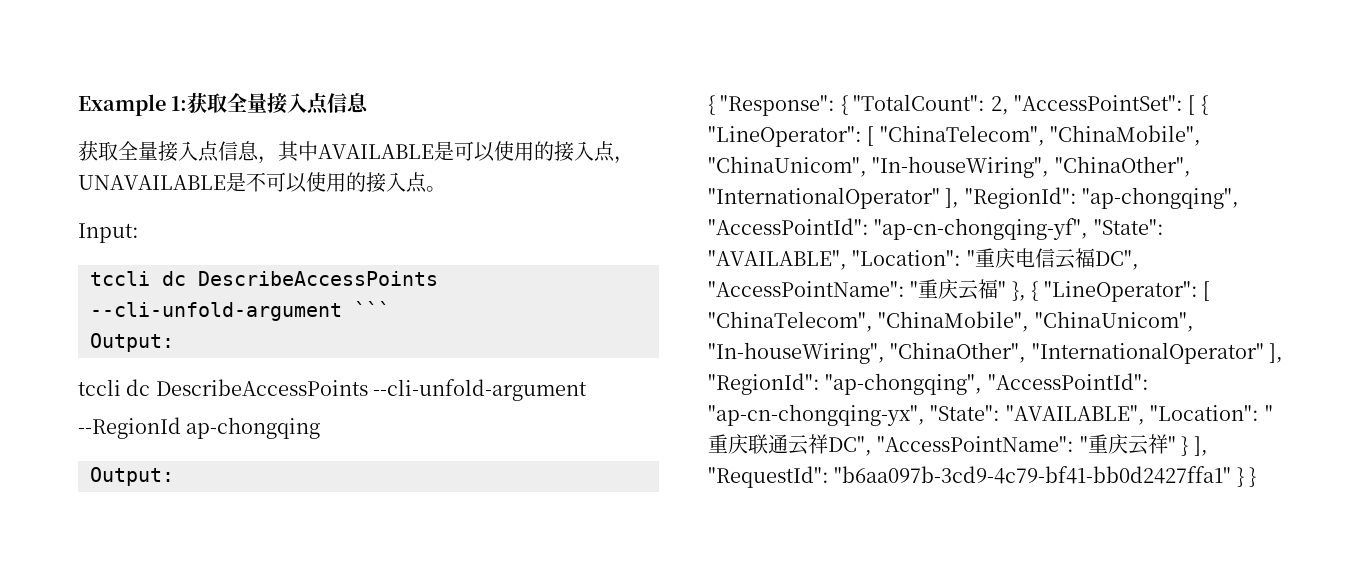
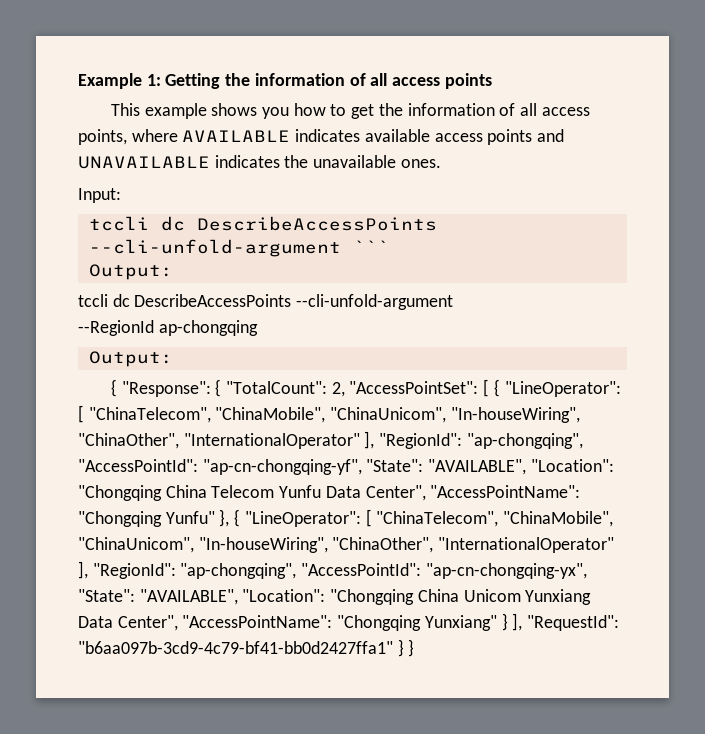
[187,92,370,115] [78,141,634,164] [78,172,446,193] 获取全量接入点信息 // 获取全量接入点信息，其中AVAILABLE是可以使用的接入点，UNAVAILABLE是不可以使用的接入点。 -> [165,73,492,89] [110,103,590,119] [78,129,565,145] [78,155,441,169] Getting the information of all access points // This example shows you how to get the information of all access points, where AVAILABLE indicates available access points and UNAVAILABLE indicates the unavailable ones.
[966,248,1139,270] [708,279,1007,300] "重庆电信云福DC", "AccessPointName": "重庆云福" -> [78,485,581,501] [78,511,215,527] "Chongqing China Telecom Yunfu Data Center", "AccessPointName": "Chongqing Yunfu"
[1264,405,1273,421] [708,434,1176,456] "重庆联通云祥DC", "AccessPointName": "重庆云祥" -> [330,589,592,605] [78,615,497,631] "Chongqing China Unicom Yunxiang Data Center", "AccessPointName": "Chongqing Yunxiang"

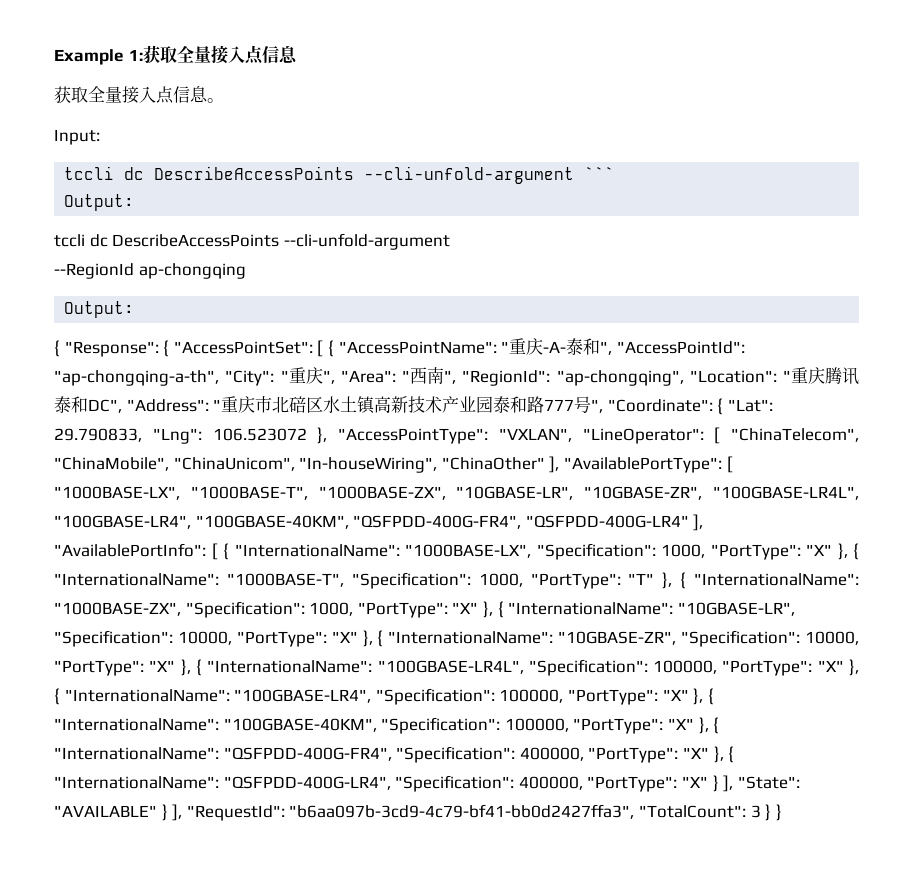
[165,73,492,89] [110,103,590,119] [78,129,565,145] [78,155,441,169] Getting the information of all access points // This example shows you how to get the information of all access points, where AVAILABLE indicates available access points and UNAVAILABLE indicates the unavailable ones. -> [142,45,298,65] [54,86,224,104] 获取全量接入点信息 // 获取全量接入点信息。
[226,381,345,397] "TotalCount": 2, -> (170, 348) none
[504,381,621,397] [78,405,580,423] [78,431,583,449] [78,459,614,475] [78,485,581,501] [78,509,614,527] [78,537,615,553] [78,561,587,579] [78,589,592,605] [78,613,620,631] [78,641,393,654] "LineOperator": [ "ChinaTelecom", "ChinaMobile", "ChinaUnicom", "In-houseWiring", "ChinaOther", "InternationalOperator" ], "RegionId": "ap-chongqing", "AccessPointId": "ap-cn-chongqing-yf", "State": "AVAILABLE", "Location": "Chongqing China Telecom Yunfu Data Center", "AccessPointName": "Chongqing Yunfu" }, { "LineOperator": [ "ChinaTelecom", "ChinaMobile", "ChinaUnicom", "In-houseWiring", "ChinaOther", "InternationalOperator" ], "RegionId": "ap-chongqing", "AccessPointId": "ap-cn-chongqing-yx", "State": "AVAILABLE", "Location": "Chongqing China Unicom Yunxiang Data Center", "AccessPointName": "Chongqing Yunxiang" } ], "RequestId": "b6aa097b-3cd9-4c79-bf41-bb0d2427ffa1" -> [338,338,745,355] [54,367,859,386] [54,396,773,415] [54,427,859,444] [54,456,733,473] [54,486,859,500] [54,514,704,531] [54,543,859,560] [54,572,859,589] [54,601,795,618] [54,630,859,647] [54,659,859,676] [54,688,714,705] [54,717,720,734] [54,746,735,763] [54,775,800,792] [54,804,761,821] "AccessPointName": "重庆-A-泰和", "AccessPointId": "ap-chongqing-a-th", "City": "重庆", "Area": "西南", "RegionId": "ap-chongqing", "Location": "重庆腾讯泰和DC", "Address": "重庆市北碚区水土镇高新技术产业园泰和路777号", "Coordinate": { "Lat": 29.790833, "Lng": 106.523072 }, "AccessPointType": "VXLAN", "LineOperator": [ "ChinaTelecom", "ChinaMobile", "ChinaUnicom", "In-houseWiring", "ChinaOther" ], "AvailablePortType": [ "1000BASE-LX", "1000BASE-T", "1000BASE-ZX", "10GBASE-LR", "10GBASE-ZR", "100GBASE-LR4L", "100GBASE-LR4", "100GBASE-40KM", "QSFPDD-400G-FR4", "QSFPDD-400G-LR4" ], "AvailablePortInfo": [ { "InternationalName": "1000BASE-LX", "Specification": 1000, "PortType": "X" }, { "InternationalName": "1000BASE-T", "Specification": 1000, "PortType": "T" }, { "InternationalName": "1000BASE-ZX", "Specification": 1000, "PortType": "X" }, { "InternationalName": "10GBASE-LR", "Specification": 10000, "PortType": "X" }, { "InternationalName": "10GBASE-ZR", "Specification": 10000, "PortType": "X" }, { "InternationalName": "100GBASE-LR4L", "Specification": 100000, "PortType": "X" }, { "InternationalName": "100GBASE-LR4", "Specification": 100000, "PortType": "X" }, { "InternationalName": "100GBASE-40KM", "Specification": 100000, "PortType": "X" }, { "InternationalName": "QSFPDD-400G-FR4", "Specification": 400000, "PortType": "X" }, { "InternationalName": "QSFPDD-400G-LR4", "Specification": 400000, "PortType": "X" } ], "State": "AVAILABLE" } ], "RequestId": "b6aa097b-3cd9-4c79-bf41-bb0d2427ffa3", "TotalCount": 3

